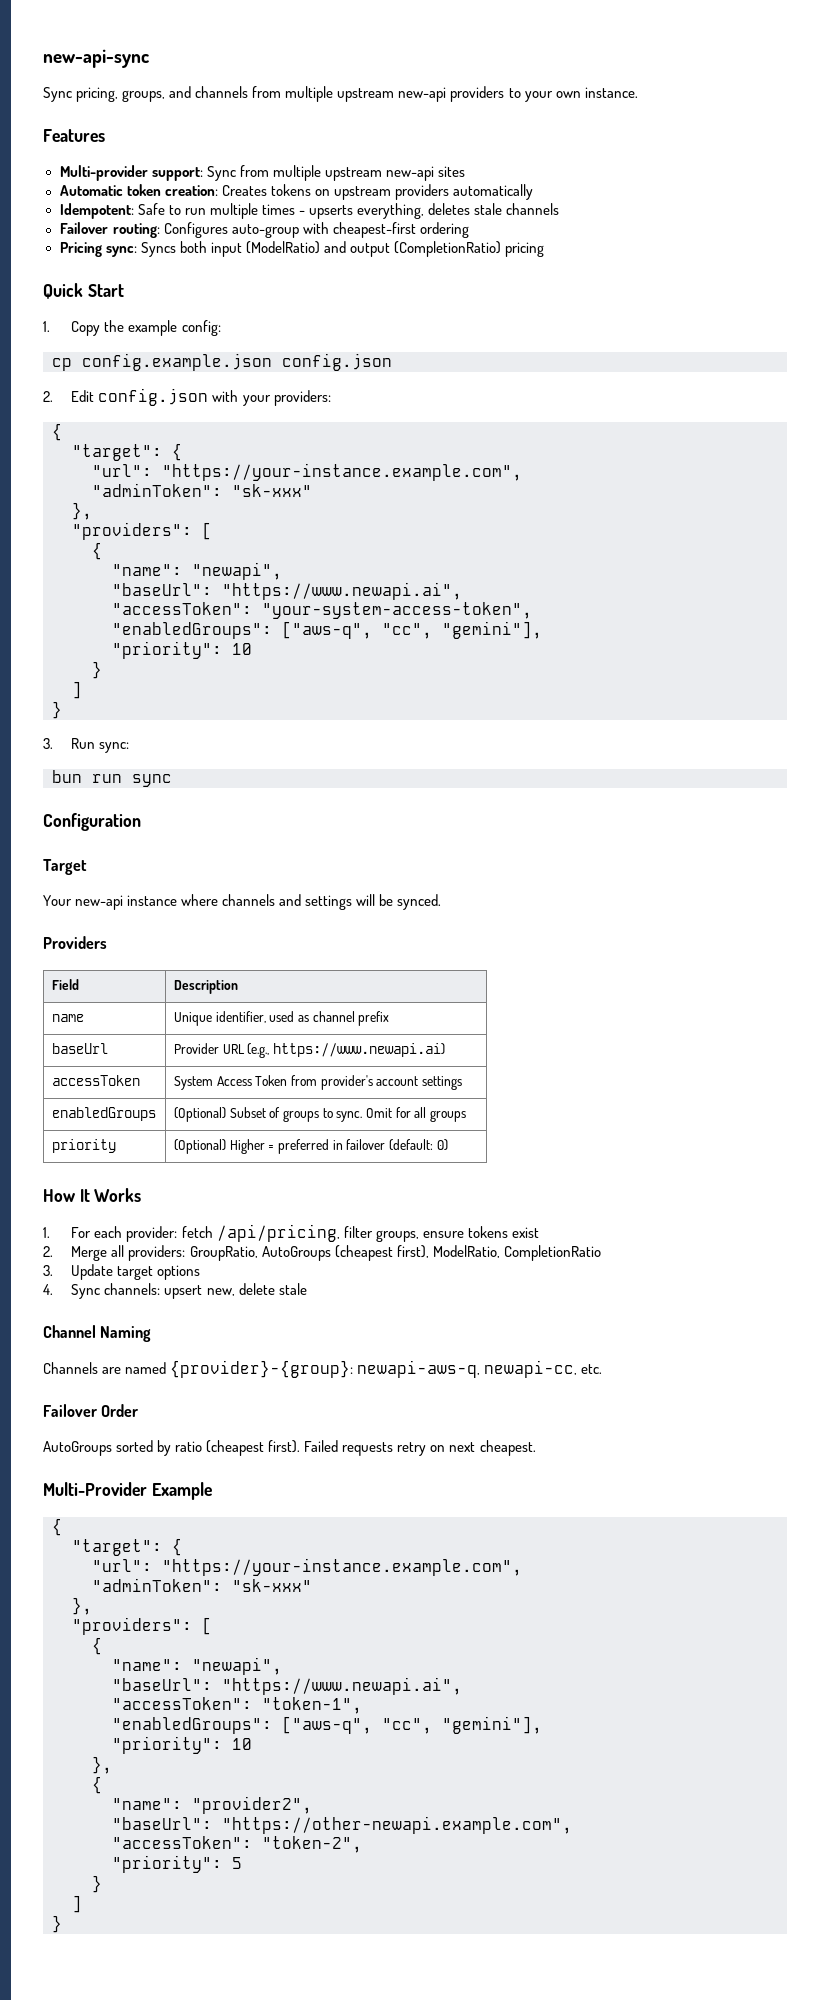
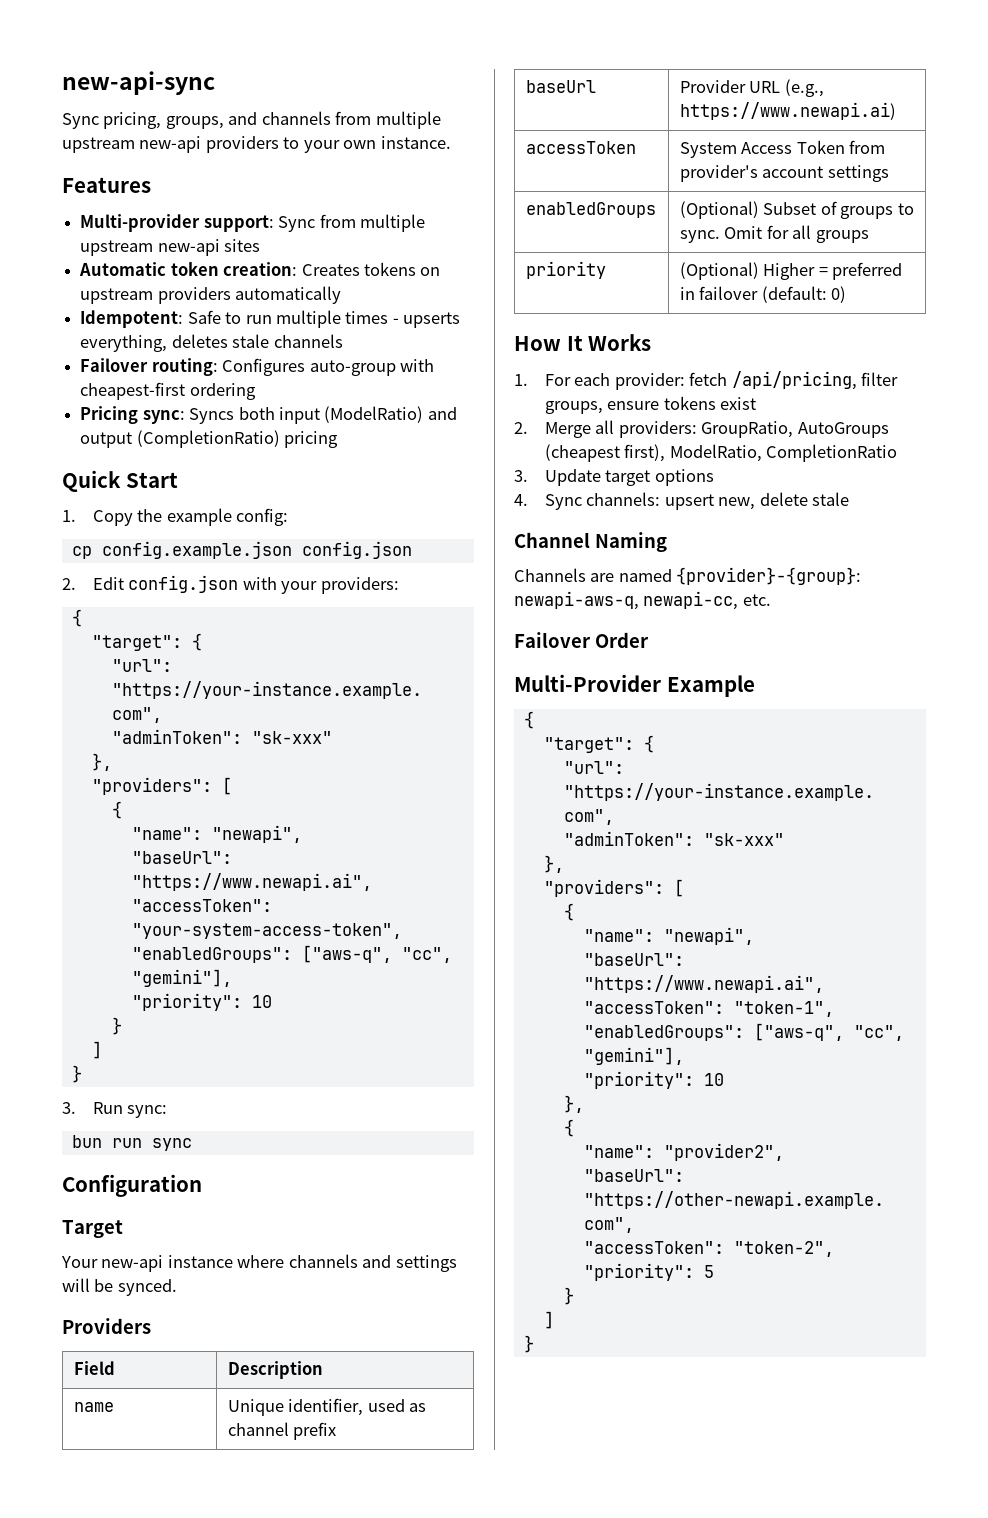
[43,1440,536,1456] // AutoGroups sorted by ratio (cheapest first). Failed requests retry on next cheapest. -> (649, 640) none

